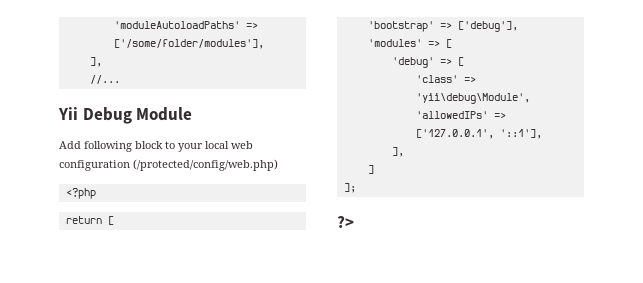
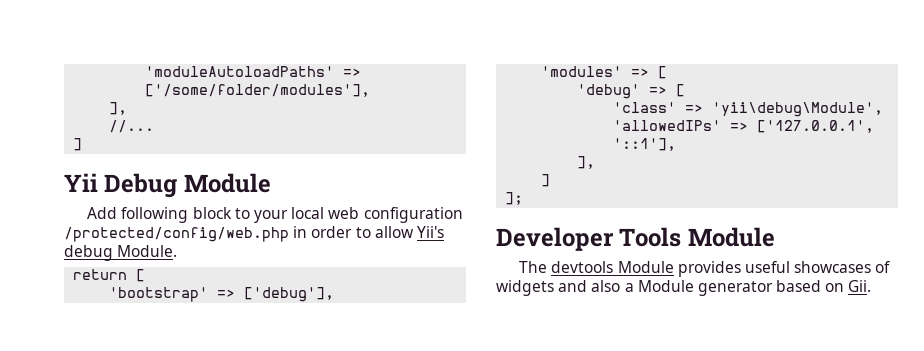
(120, 79) none -> [73,138,83,151] // ]
[133,159,278,171] [65,188,96,199] (/protected/config/web.php) // <?php -> [64,226,444,242] [64,245,178,261] /protected/config/web.php in order to allow Yii's debug Module.
[337,216,354,228] ?> -> [496,227,775,251] [519,261,891,277] [496,280,872,296] Developer Tools Module // The devtools Module provides useful showcases of widgets and also a Module generator based on Gii.

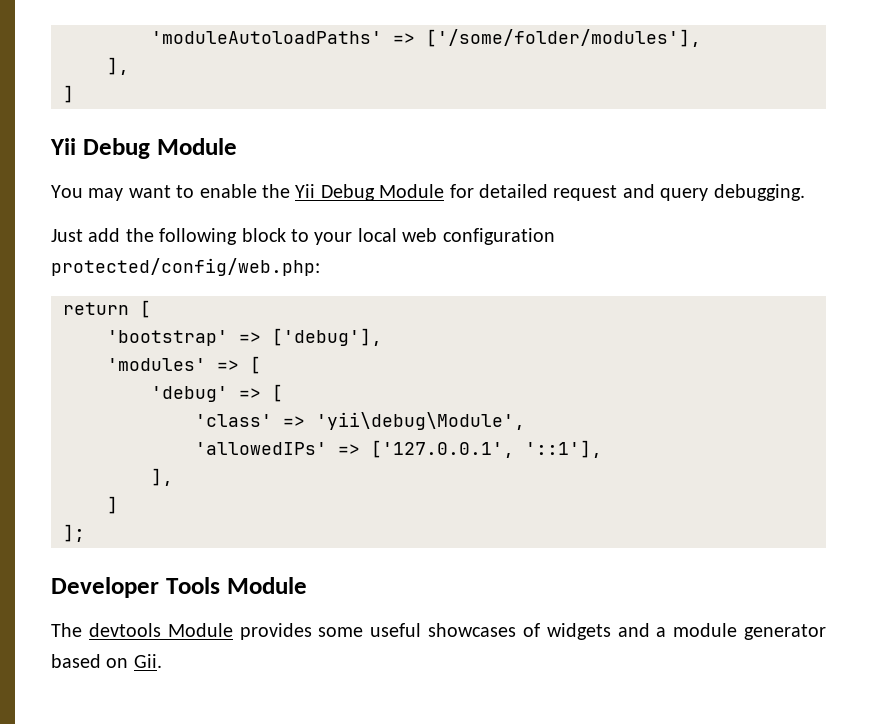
[109,120,155,133] // //... -> (129, 66) none
[87,207,118,219] Add -> [51,184,805,201] [51,228,154,242] You may want to enable the Yii Debug Module for detailed request and query debugging. // Just add the
[64,226,444,242] [64,245,178,261] /protected/config/web.php in order to allow Yii's debug Module. -> [51,258,320,276] protected/config/web.php:
(741, 269) none -> [318,627,364,637] some
[591,280,694,292] also a Module -> [656,623,738,637] a module

